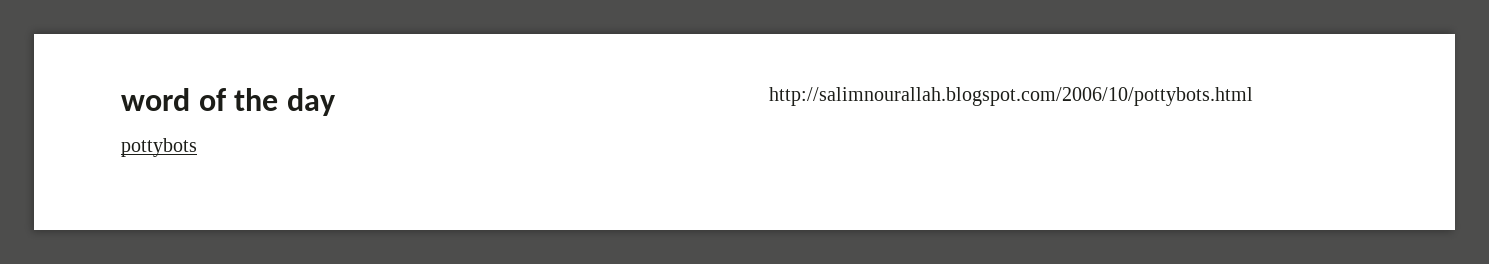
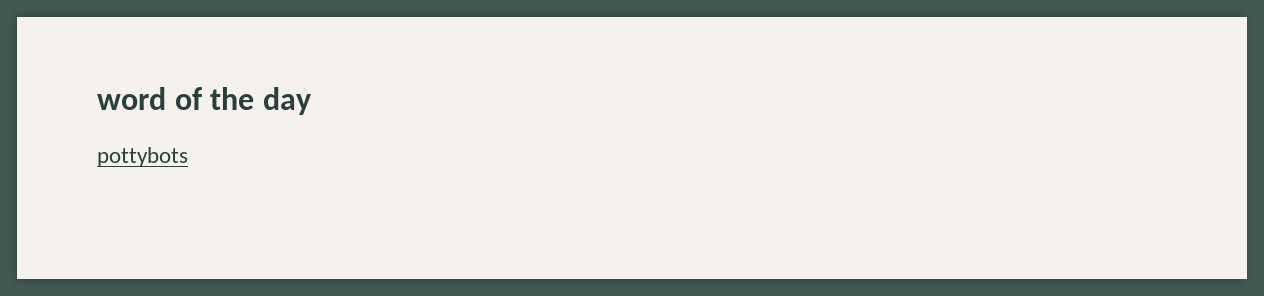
[769,87,1253,106] // http://salimnourallah.blogspot.com/2006/10/pottybots.html -> (188, 157) none

